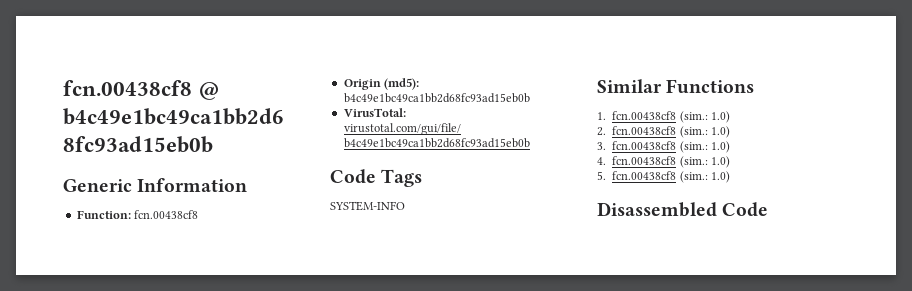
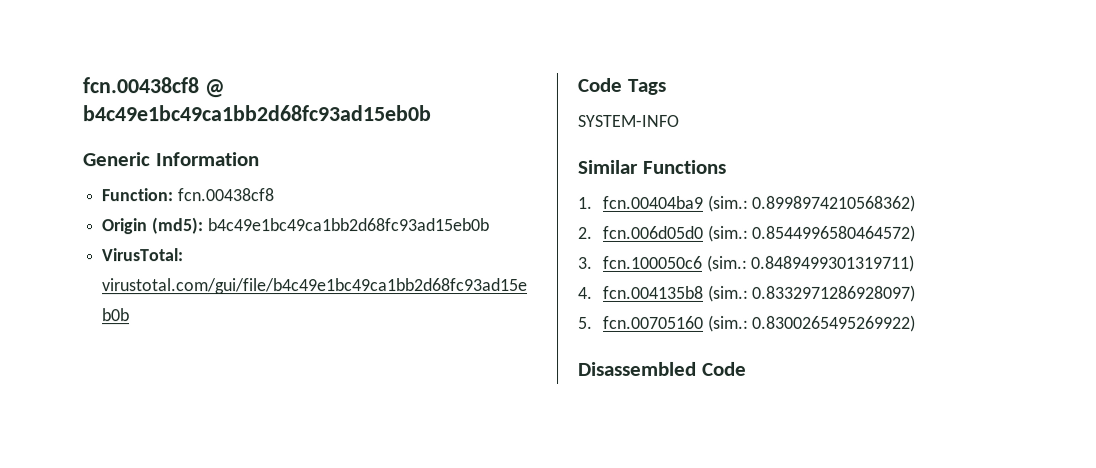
[612,111,730,123] [597,126,730,138] [597,141,730,153] [597,156,730,168] [597,171,730,183] fcn.00438cf8 (sim.: 1.0) // 2. fcn.00438cf8 (sim.: 1.0) // 3. fcn.00438cf8 (sim.: 1.0) // 4. fcn.00438cf8 (sim.: 1.0) // 5. fcn.00438cf8 (sim.: 1.0) -> [601,194,916,212] [577,224,917,242] [578,254,916,272] [578,284,917,302] [578,314,917,332] fcn.00404ba9 (sim.: 0.8998974210568362) // 2. fcn.006d05d0 (sim.: 0.8544996580464572) // 3. fcn.100050c6 (sim.: 0.8489499301319711) // 4. fcn.004135b8 (sim.: 0.8332971286928097) // 5. fcn.00705160 (sim.: 0.8300265495269922)

